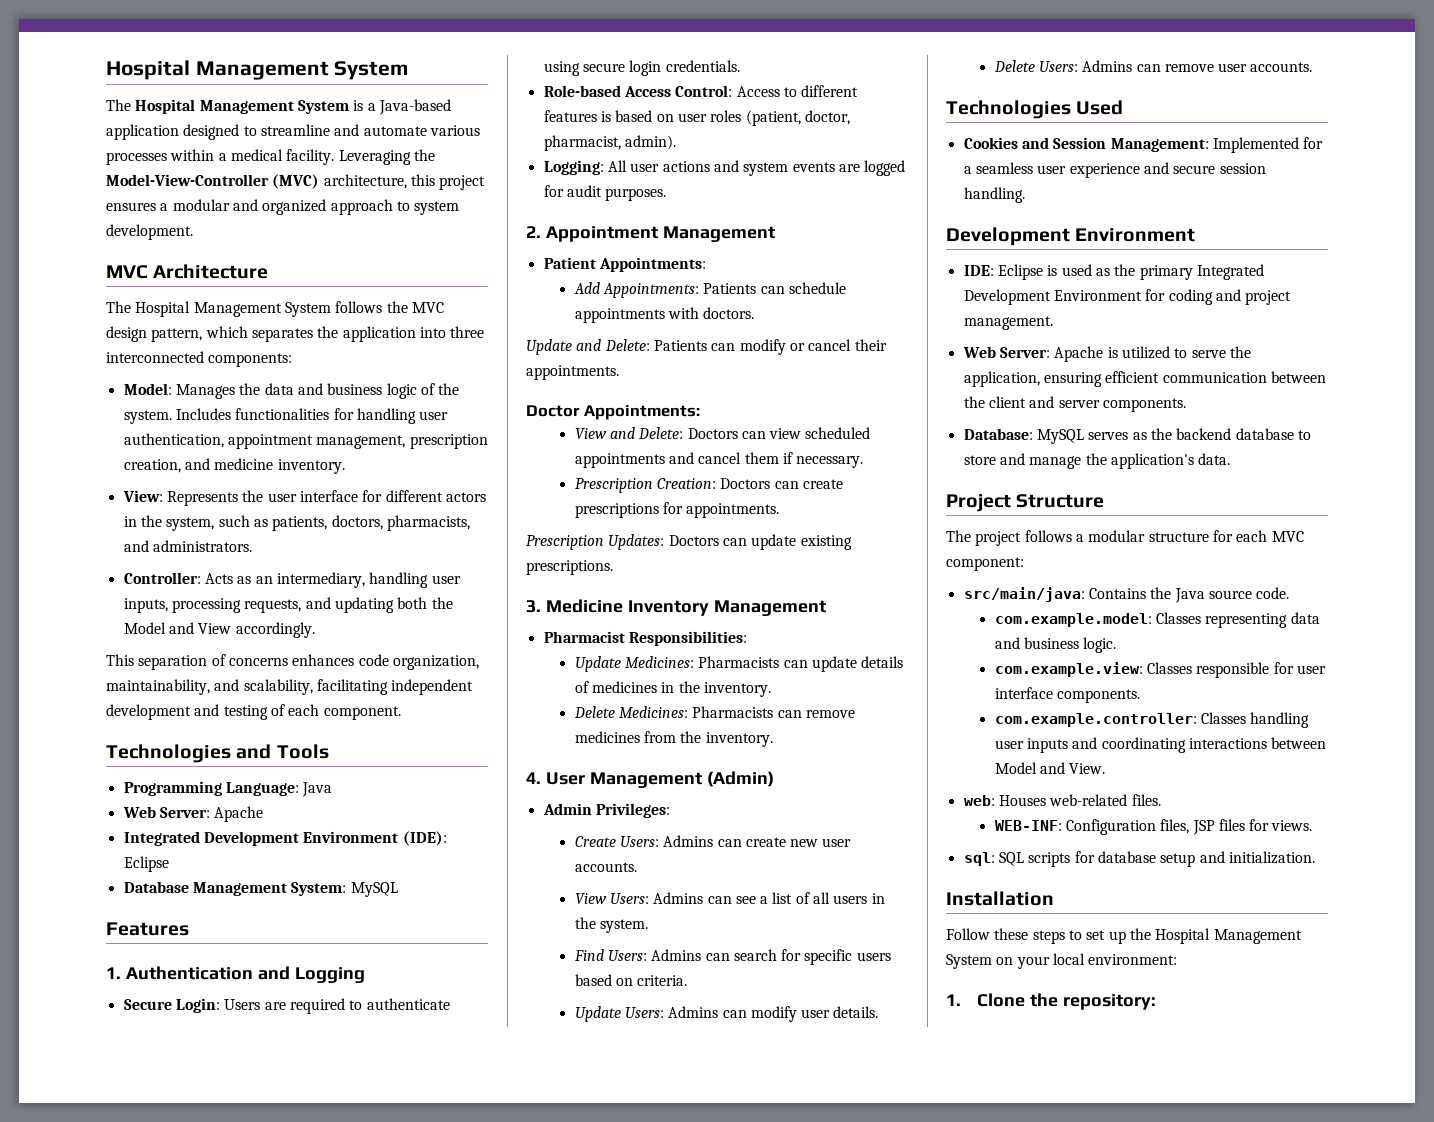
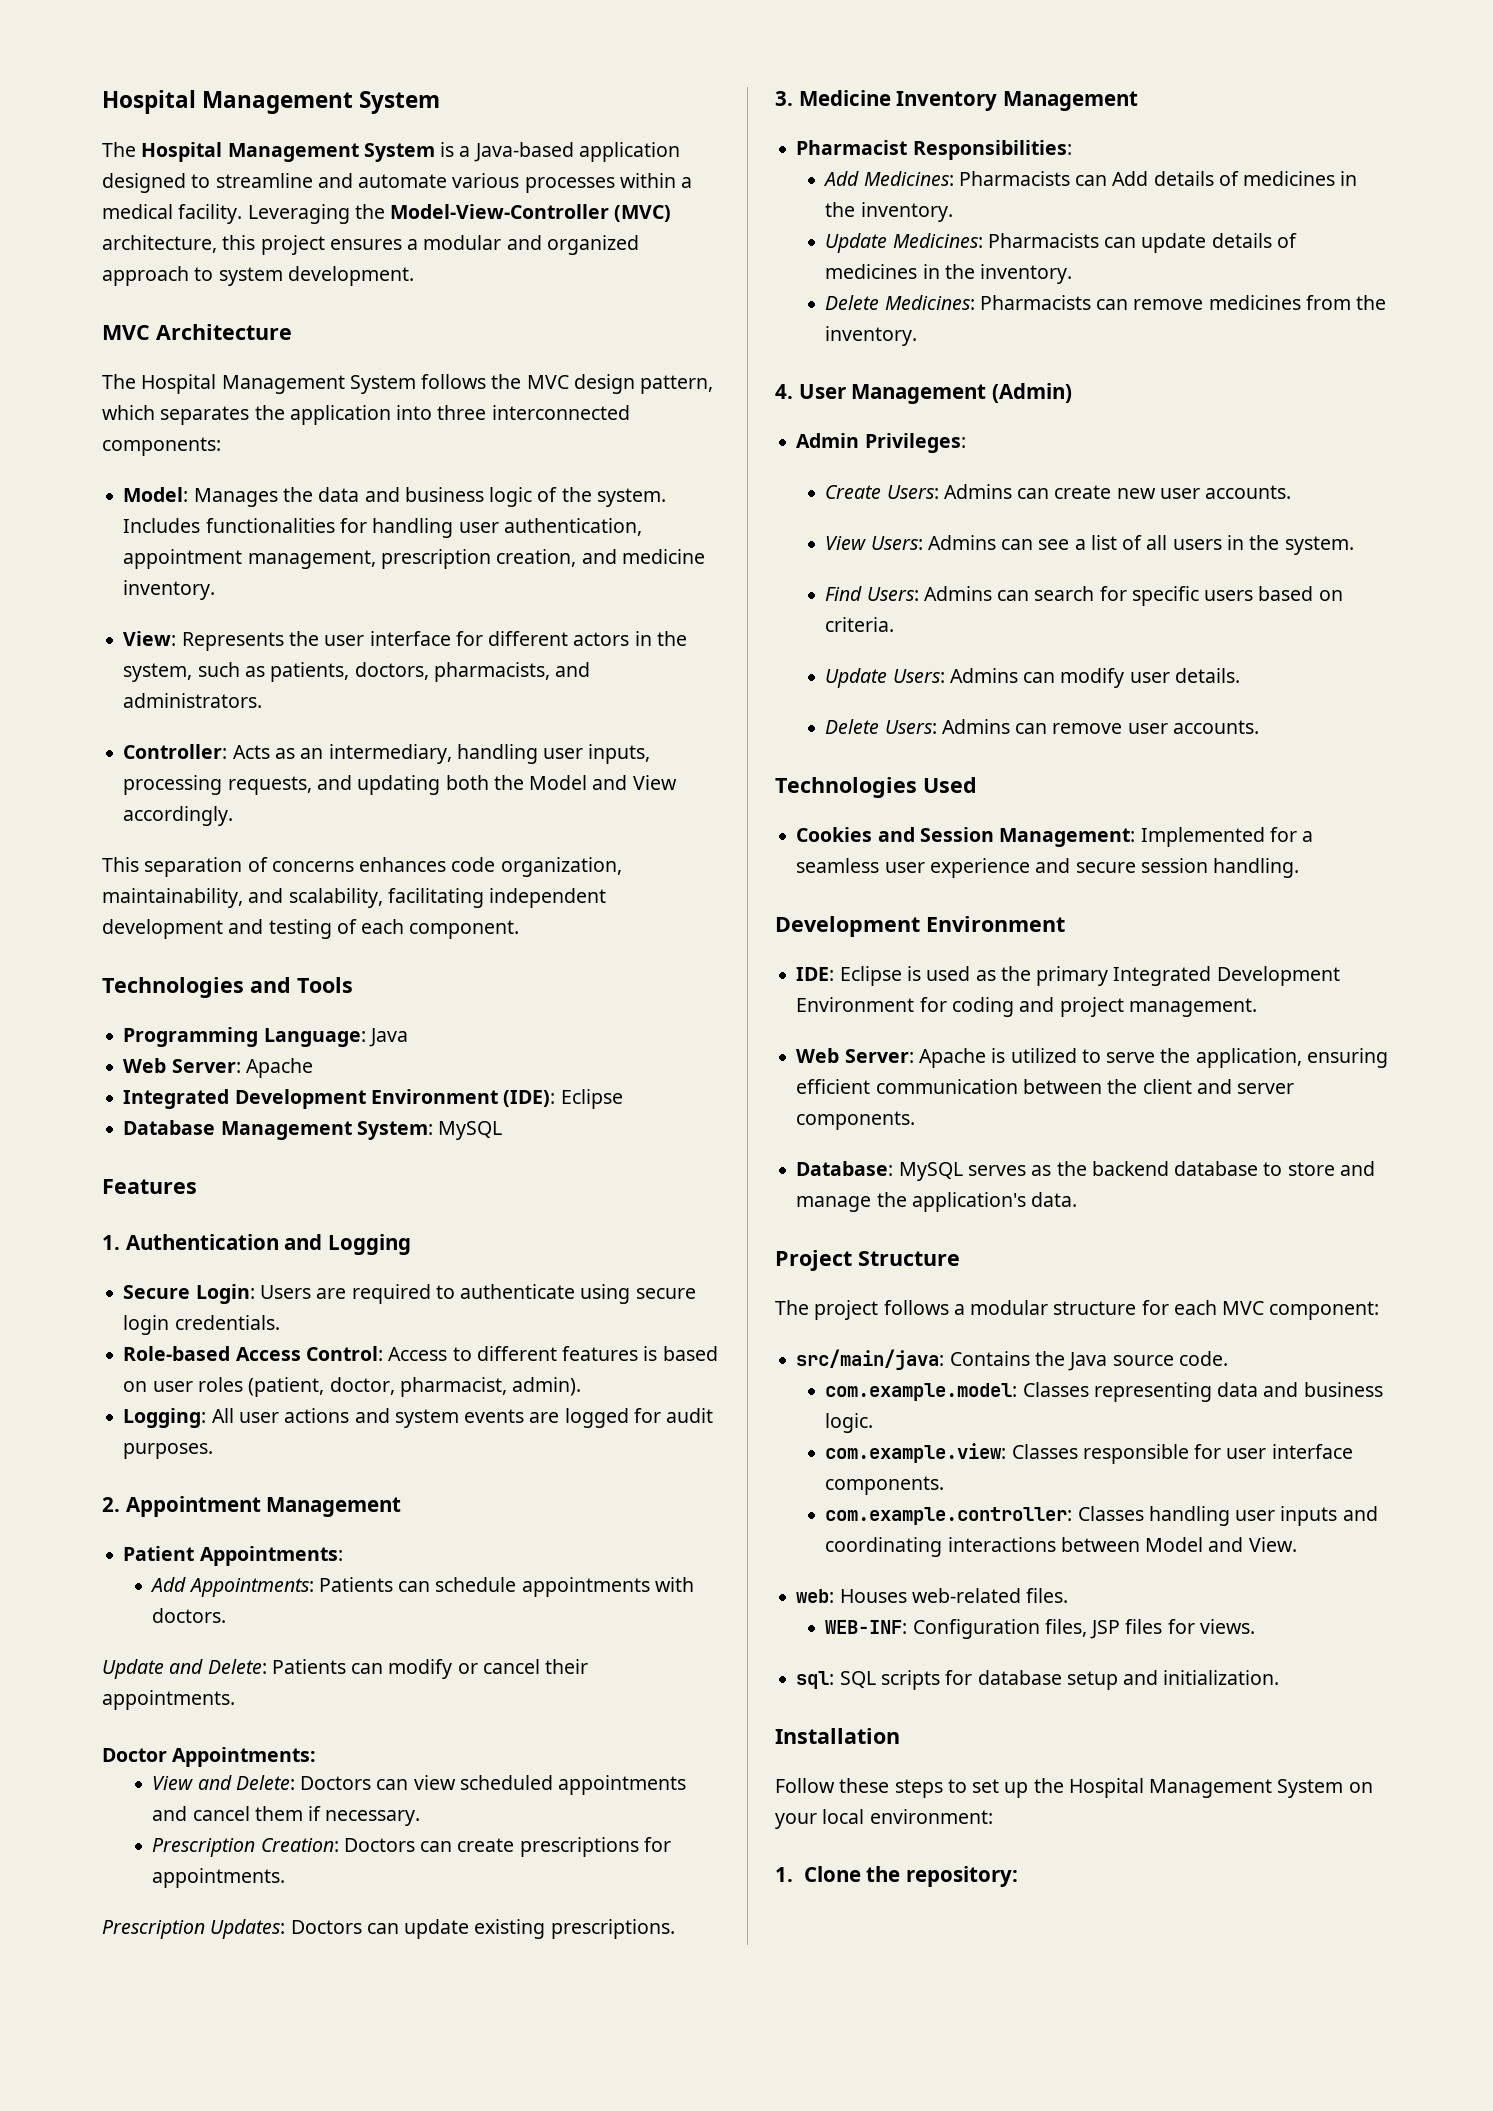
(747, 638) none -> [823,171,1358,186] [825,202,953,222] // Add Medicines: Pharmacists can Add details of medicines in the inventory.

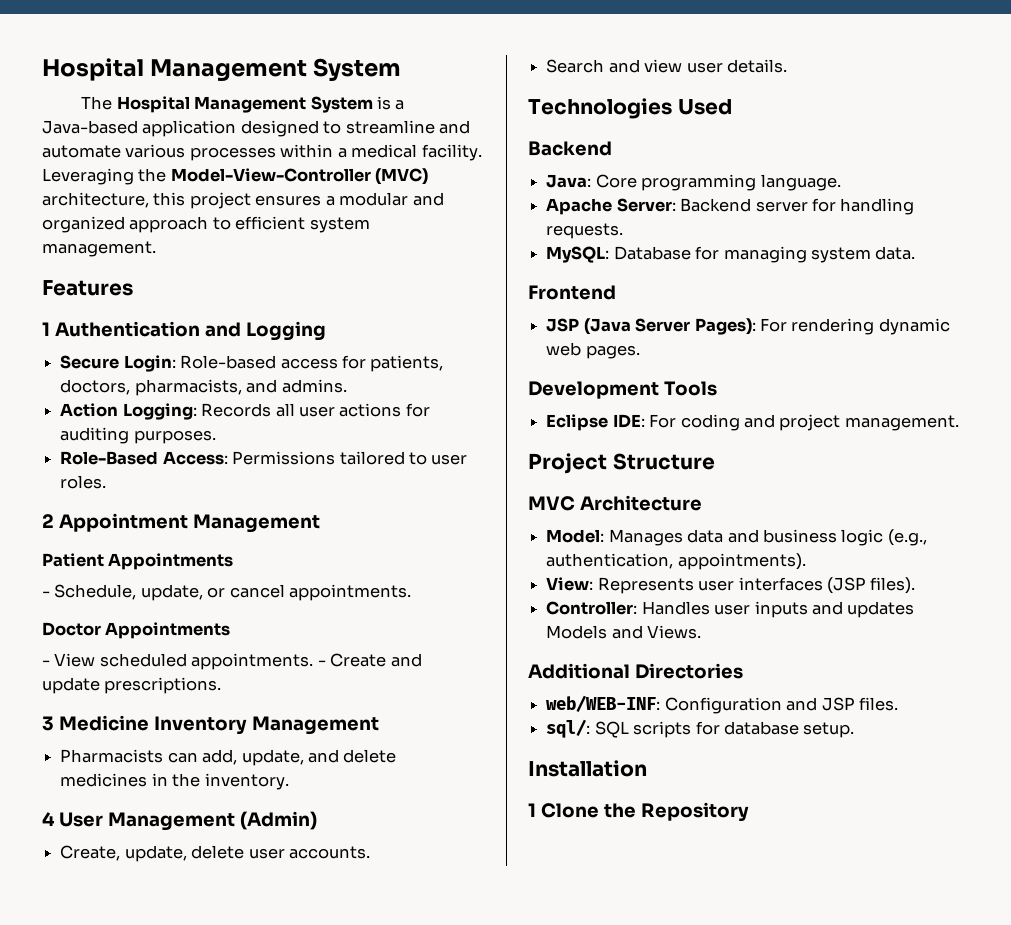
[218,266,414,286] [102,324,292,340] [102,374,714,394] [102,405,630,425] [102,437,221,456] [123,487,666,507] [123,518,642,538] [123,549,705,569] [123,580,216,600] [123,631,687,651] [123,662,591,682] [123,693,263,708] [123,744,651,764] [123,775,677,795] [123,806,234,826] [102,857,622,877] [102,888,607,908] [102,919,520,939] [102,977,353,998] [123,1027,408,1047] [123,1058,313,1078] [123,1089,623,1109] [123,1120,503,1140] system development. // MVC Architecture // The Hospital Management System follows the MVC design pattern, which separates the application into three interconnected components: // Model: Manages the data and business logic of the system. Includes functionalities for handling user authentication, appointment management, prescription creation, and medicine inventory. // View: Represents the user interface for different actors in the system, such as patients, doctors, pharmacists, and administrators. // Controller: Acts as an intermediary, handling user inputs, processing requests, and updating both the Model and View accordingly. // This separation of concerns enhances code organization, maintainability, and scalability, facilitating independent development and testing of each component. // Technologies and Tools // Programming Language: Java // Web Server: Apache // Integrated Development Environment (IDE): Eclipse // Database Management System: MySQL -> [235,216,370,233] [42,241,156,257] efficient system management.
[102,1235,120,1250] 1. -> [42,322,50,336] 1
[259,1284,696,1304] [123,1315,280,1335] [123,1346,718,1361] [123,1377,582,1397] [123,1408,714,1428] [123,1443,214,1459] [102,1496,402,1517] [123,1546,343,1566] [150,1577,694,1597] [152,1608,227,1623] [102,1659,453,1679] Users are required to authenticate using secure login credentials. // Role-based Access Control: Access to different features is based on user roles (patient, doctor, pharmacist, admin). // Logging: All user actions and system events are logged for audit purposes. // 2. Appointment Management // Patient Appointments: // Add Appointments: Patients can schedule appointments with doctors. // Update and Delete: Patients can modify -> [180,355,444,372] [60,379,347,396] [60,403,430,420] [60,427,216,444] [60,451,468,465] [60,475,107,489] [42,513,320,533] [42,553,234,570] [42,584,203,601] Role-based access for patients, doctors, pharmacists, and admins. // Action Logging: Records all user actions for auditing purposes. // Role-Based Access: Permissions tailored to user roles. // 2 Appointment Management // Patient Appointments // - Schedule, update,
[545,1659,589,1674] their -> (285, 591) none
[172,1747,317,1767] [152,1775,687,1795] [152,1806,421,1826] [152,1837,671,1857] [152,1868,286,1888] [102,1919,546,1939] Appointments: // View and Delete: Doctors can view scheduled appointments and cancel them if necessary. // Prescription Creation: Doctors can create prescriptions for appointments. // Prescription Updates: Doctors can update existing -> [105,622,231,639] [42,653,422,670] [42,677,100,694] Appointments // - View scheduled appointments. - Create and update
[775,91,793,106] 3. -> [42,716,54,731] 3
[796,140,1072,160] [823,171,1358,186] [825,202,953,222] [825,233,1297,253] [825,264,1073,284] [825,295,1387,310] [825,326,918,346] [775,383,1072,404] [796,433,966,453] [825,484,1292,499] [825,535,1354,555] [825,586,1343,606] [825,617,895,632] [825,668,1240,688] [825,719,1259,734] [775,777,977,798] [796,827,1314,847] [796,858,1300,878] [775,916,1065,937] [796,966,1340,986] [796,997,1257,1017] [796,1048,1388,1068] [796,1079,1295,1094] [796,1111,916,1130] [796,1161,1375,1181] [796,1192,1078,1212] [775,1250,960,1271] [775,1300,1380,1320] [796,1349,1228,1371] [825,1382,1383,1402] [825,1413,874,1433] [825,1443,1353,1464] [825,1476,945,1495] [825,1506,1378,1526] [825,1537,1297,1557] [796,1588,1069,1603] [825,1619,1255,1639] [796,1670,1280,1690] [775,1728,900,1744] [775,1778,1373,1798] [775,1809,993,1829] [775,1867,793,1882] Pharmacist Responsibilities: // Add Medicines: Pharmacists can Add details of medicines in the inventory. // Update Medicines: Pharmacists can update details of medicines in the inventory. // Delete Medicines: Pharmacists can remove medicines from the inventory. // 4. User Management (Admin) // Admin Privileges: // Create Users: Admins can create new user accounts. // View Users: Admins can see a list of all users in the system. // Find Users: Admins can search for specific users based on criteria. // Update Users: Admins can modify user details. // Delete Users: Admins can remove user accounts. // Technologies Used // Cookies and Session Management: Implemented for a seamless user experience and secure session handling. // Development Environment // IDE: Eclipse is used as the primary Integrated Development Environment for coding and project management. // Web Server: Apache is utilized to serve the application, ensuring efficient communication between the client and server components. // Database: MySQL serves as the backend database to store and manage the application's data. // Project Structure // The project follows a modular structure for each MVC component: // src/main/java: Contains the Java source code. // com.example.model: Classes representing data and business logic. // com.example.view: Classes responsible for user interface components. // com.example.controller: Classes handling user inputs and coordinating interactions between Model and View. // web: Houses web-related files. // WEB-INF: Configuration files, JSP files for views. // sql: SQL scripts for database setup and initialization. // Installation // Follow these steps to set up the Hospital Management System on your local environment: // 1. -> [60,749,397,766] [60,773,289,790] [42,811,317,831] [60,845,370,862] [546,59,787,73] [528,98,732,119] [528,141,612,156] [546,174,841,191] [546,198,915,215] [546,223,624,239] [546,246,916,263] [528,285,616,300] [546,318,950,335] [546,342,640,359] [528,381,717,399] [546,414,959,431] [528,453,715,474] [528,495,702,511] [546,529,927,546] [546,553,806,570] [546,577,916,594] [546,601,915,618] [546,625,702,639] [528,663,743,679] [546,695,898,714] [546,719,855,738] [528,760,647,777] [528,803,536,817] Pharmacists can add, update, and delete medicines in the inventory. // 4 User Management (Admin) // Create, update, delete user accounts. // Search and view user details. // Technologies Used // Backend // Java: Core programming language. // Apache Server: Backend server for handling requests. // MySQL: Database for managing system data. // Frontend // JSP (Java Server Pages): For rendering dynamic web pages. // Development Tools // Eclipse IDE: For coding and project management. // Project Structure // MVC Architecture // Model: Manages data and business logic (e.g., authentication, appointments). // View: Represents user interfaces (JSP files). // Controller: Handles user inputs and updates Models and Views. // Additional Directories // web/WEB-INF: Configuration and JSP files. // sql/: SQL scripts for database setup. // Installation // 1
[905,1866,1018,1887] repository: -> [640,802,749,822] Repository

